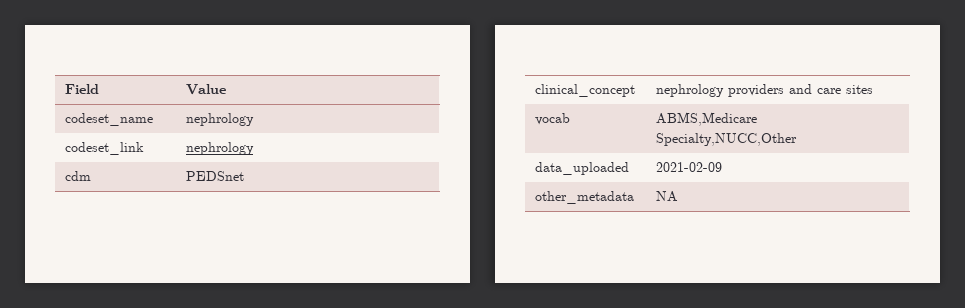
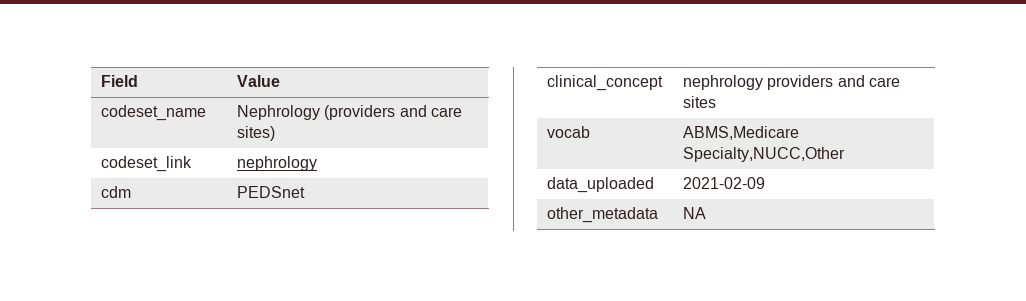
[186,113,255,126] nephrology -> [237,105,463,120] [237,126,276,141] Nephrology (providers and care sites)

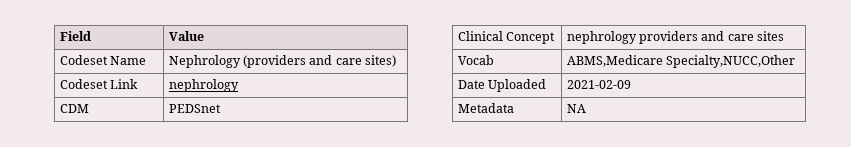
[101,105,207,121] codeset_name -> [59,55,147,65] Codeset Name
[101,156,193,172] codeset_link -> [59,79,139,89] Codeset Link
[101,186,132,198] cdm -> [59,104,89,113] CDM
[547,75,664,91] clinical_concept -> [457,31,556,44] Clinical Concept
[547,126,591,138] vocab -> [457,55,494,65] Vocab
[547,177,655,193] data_uploaded -> [457,79,547,92] Date Uploaded
[547,207,659,223] other_metadata -> [457,103,514,113] Metadata

